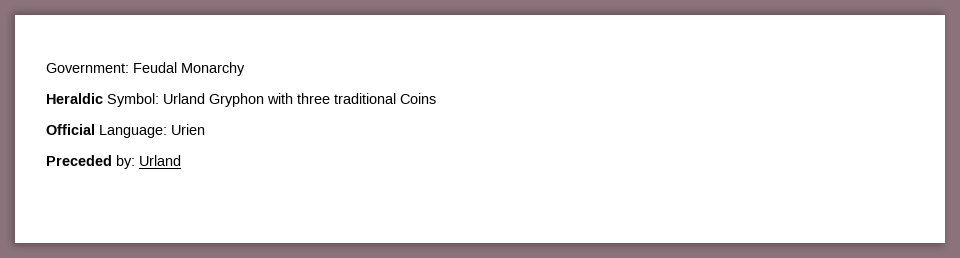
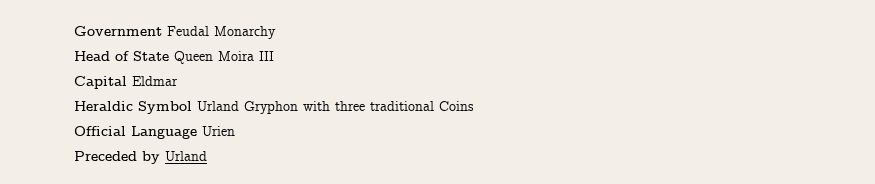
[46,63,129,73] Government: -> [74,26,162,36] Government
(245, 69) none -> [74,51,274,64] [74,76,178,89] // Head of State Queen Moira III // Capital Eldmar
[107,93,159,107] Symbol: -> [138,101,192,114] Symbol
[99,125,167,138] Language: -> [131,126,197,139] Language
[116,155,135,169] by: -> [142,151,160,164] by

